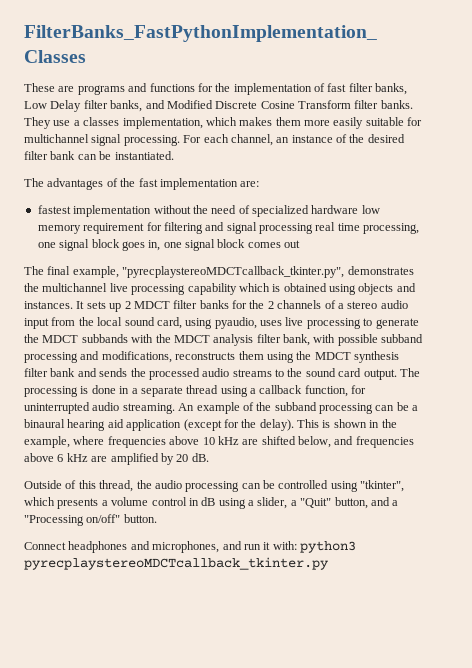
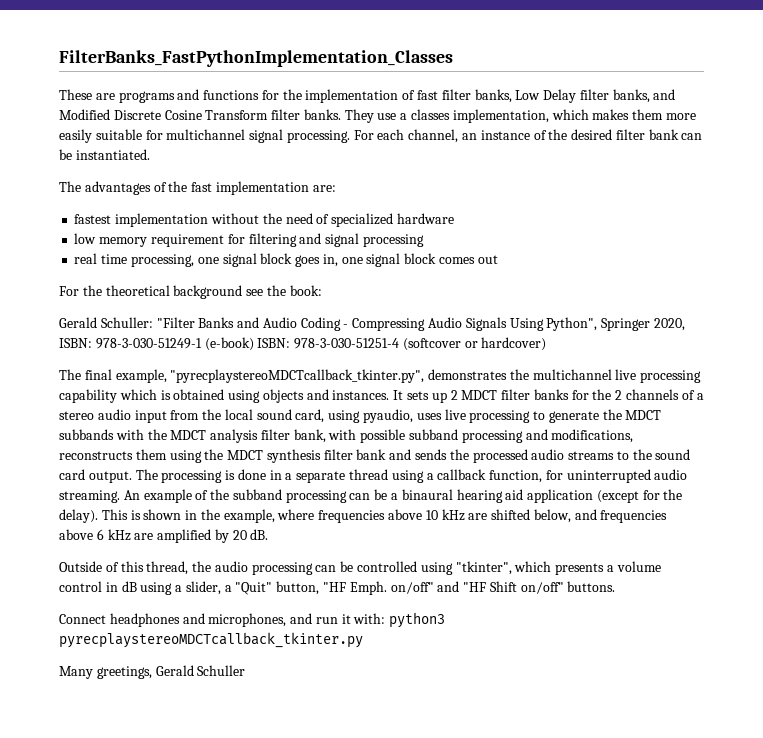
(359, 209) none -> (454, 218) //
(313, 228) none -> (424, 240) //
(301, 244) none -> [59,285,322,299] [59,317,685,331] [59,337,547,351] // For the theoretical background see the book: // Gerald Schuller: "Filter Banks and Audio Coding - Compressing Audio Signals Using Python", Springer 2020, ISBN: 978-3-030-51249-1 (e-book) ISBN: 978-3-030-51251-4 (softcover or hardcover)
[370,497,399,506] [24,514,157,526] and a "Processing on/off" button. -> [323,581,616,595] "HF Emph. on/off" and "HF Shift on/off" buttons.
(329, 563) none -> [59,665,246,679] // Many greetings, Gerald Schuller

